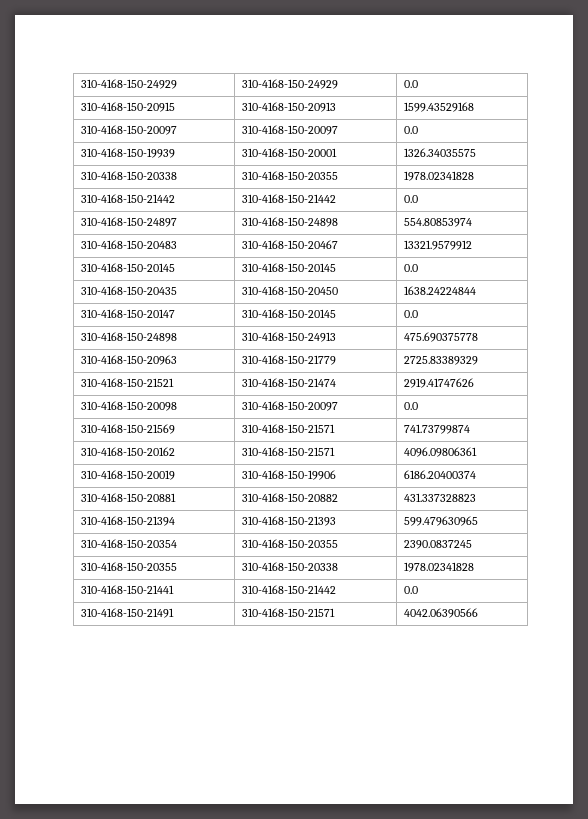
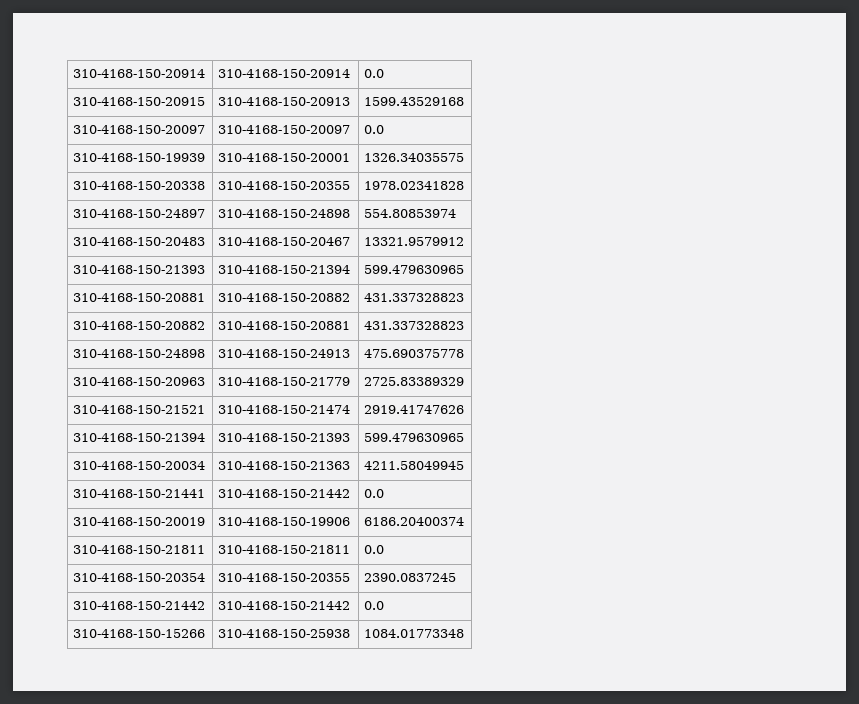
[81,79,178,89] [242,79,339,89] 310-4168-150-24929 | 310-4168-150-24929 -> [73,69,206,78] [218,69,351,78] 310-4168-150-20914 | 310-4168-150-20914
[81,194,176,203] [242,194,337,203] [404,195,419,203] // 310-4168-150-21442 | 310-4168-150-21442 | 0.0 -> (465, 185) none
[81,263,176,272] [242,263,337,272] [404,264,419,272] [81,286,178,295] [242,286,339,295] [404,286,477,295] [81,309,176,318] [242,309,337,318] [404,310,419,318] 310-4168-150-20145 | 310-4168-150-20145 | 0.0 // 310-4168-150-20435 | 310-4168-150-20450 | 1638.24224844 // 310-4168-150-20147 | 310-4168-150-20145 | 0.0 -> [73,265,206,274] [218,265,351,274] [364,265,465,274] [73,293,206,302] [218,293,351,302] [364,293,465,302] [73,321,206,330] [218,321,351,330] [364,321,465,330] 310-4168-150-21393 | 310-4168-150-21394 | 599.479630965 // 310-4168-150-20881 | 310-4168-150-20882 | 431.337328823 // 310-4168-150-20882 | 310-4168-150-20881 | 431.337328823
[81,401,178,411] [242,401,339,411] [404,402,419,410] [81,424,176,434] [242,424,336,433] [404,424,471,434] [81,447,176,456] [242,447,336,456] [404,447,478,457] [81,470,176,480] [242,470,337,480] [404,470,477,479] [81,493,177,502] [242,493,339,502] [404,493,477,502] [81,516,176,526] [242,516,337,526] [404,516,479,526] 310-4168-150-20098 | 310-4168-150-20097 | 0.0 // 310-4168-150-21569 | 310-4168-150-21571 | 741.73799874 // 310-4168-150-20162 | 310-4168-150-21571 | 4096.09806361 // 310-4168-150-20019 | 310-4168-150-19906 | 6186.20400374 // 310-4168-150-20881 | 310-4168-150-20882 | 431.337328823 // 310-4168-150-21394 | 310-4168-150-21393 | 599.479630965 -> [73,433,206,442] [218,433,351,442] [364,433,465,442] [73,461,206,470] [218,461,351,470] [364,461,465,470] [73,489,206,498] [218,489,351,498] [364,489,385,498] [73,517,206,526] [218,517,351,526] [364,517,465,526] [73,545,206,554] [218,545,351,554] [364,545,385,554] 310-4168-150-21394 | 310-4168-150-21393 | 599.479630965 // 310-4168-150-20034 | 310-4168-150-21363 | 4211.58049945 // 310-4168-150-21441 | 310-4168-150-21442 | 0.0 // 310-4168-150-20019 | 310-4168-150-19906 | 6186.20400374 // 310-4168-150-21811 | 310-4168-150-21811 | 0.0
[81,562,178,571] [242,562,339,571] [404,562,475,572] [81,585,175,594] [242,585,337,594] [404,586,419,594] [81,608,175,618] [242,608,336,617] [404,608,479,618] 310-4168-150-20355 | 310-4168-150-20338 | 1978.02341828 // 310-4168-150-21441 | 310-4168-150-21442 | 0.0 // 310-4168-150-21491 | 310-4168-150-21571 | 4042.06390566 -> [73,601,206,610] [218,601,351,610] [364,601,385,610] [73,629,206,638] [218,629,351,638] [364,629,465,638] 310-4168-150-21442 | 310-4168-150-21442 | 0.0 // 310-4168-150-15266 | 310-4168-150-25938 | 1084.01773348

